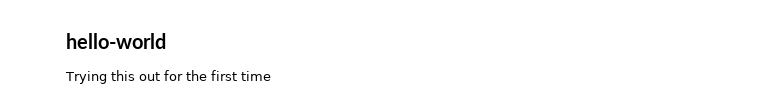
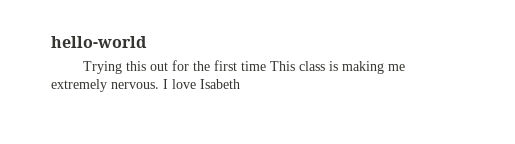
(271, 76) none -> [269,61,405,74] [51,79,240,92] This class is making me extremely nervous. I love Isabeth

